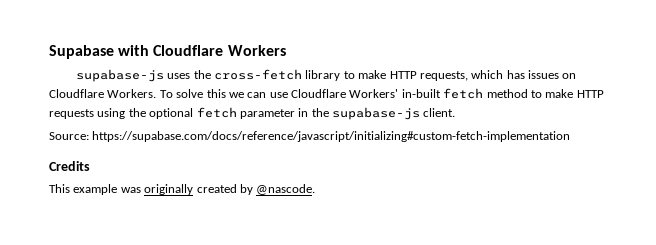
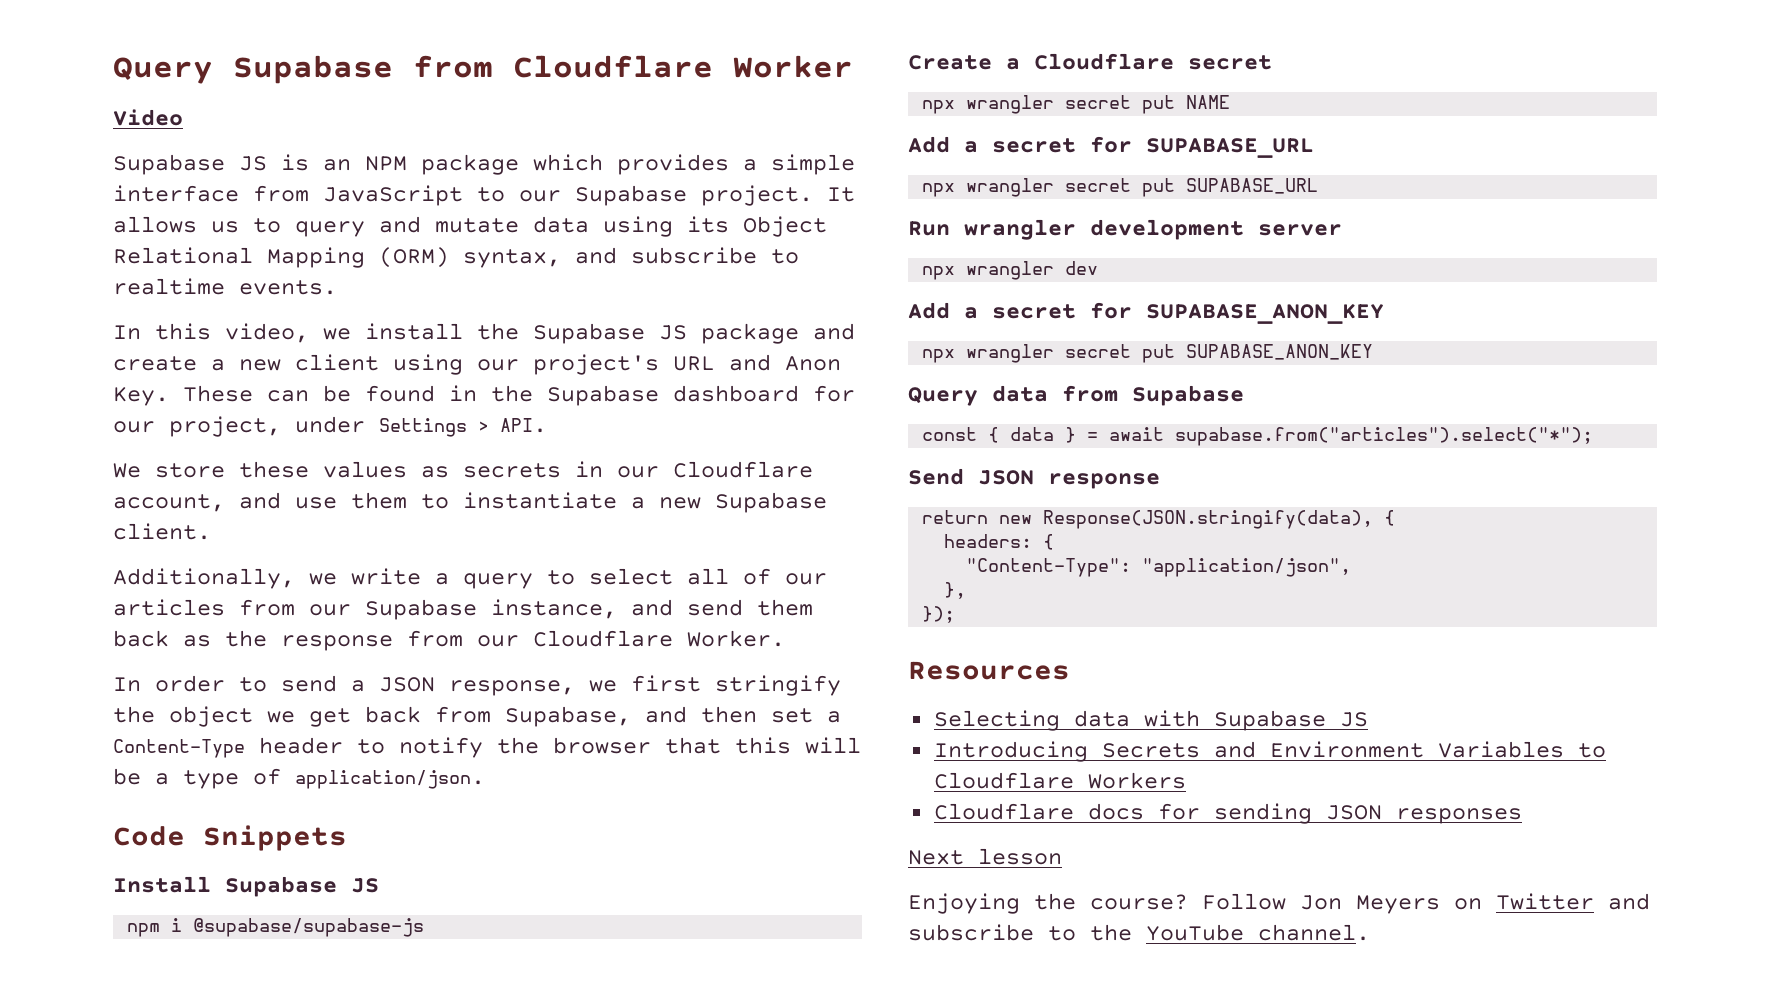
[49,45,286,59] [75,69,577,82] [49,88,604,99] [49,107,456,120] [49,131,571,142] [49,161,90,171] [49,184,316,195] Supabase with Cloudflare Workers // supabase-js uses the cross-fetch library to make HTTP requests, which has issues on Cloudflare Workers. To solve this we can use Cloudflare Workers' in-built fetch method to make HTTP requests using the optional fetch parameter in the supabase-js client. // Source: https://supabase.com/docs/reference/javascript/initializing#custom-fetch-implementation // Credits // This example was originally created by @nascode. -> [113,55,853,84] [113,109,183,126] [113,154,855,175] [113,185,855,206] [113,216,827,237] [113,247,799,268] [113,278,337,295] [113,323,855,344] [113,354,841,375] [113,385,855,406] [113,416,547,437] [113,461,813,478] [113,492,827,513] [113,523,211,540] [113,568,827,589] [113,599,813,620] [113,630,785,651] [113,675,841,696] [113,706,841,727] [113,737,861,758] [113,768,485,789] [113,825,347,851] [113,876,379,897] [127,918,425,937] [908,53,1272,70] [922,95,1231,114] [908,136,1314,158] [922,178,1319,197] [908,219,1342,240] [922,261,1099,280] [908,302,1384,324] [922,344,1374,363] [908,385,1244,406] [922,427,1594,446] [908,468,1160,489] [922,510,1396,529] [944,534,1055,550] [966,558,1352,577] [944,582,967,599] [922,606,956,623] [908,661,1070,680] [933,710,1368,731] [933,741,1606,762] [933,772,1186,789] [933,803,1522,824] [908,848,1062,865] [908,893,1650,914] [908,924,1370,941] Query Supabase from Cloudflare Worker // Video // Supabase JS is an NPM package which provides a simple interface from JavaScript to our Supabase project. It allows us to query and mutate data using its Object Relational Mapping (ORM) syntax, and subscribe to realtime events. // In this video, we install the Supabase JS package and create a new client using our project's URL and Anon Key. These can be found in the Supabase dashboard for our project, under Settings > API. // We store these values as secrets in our Cloudflare account, and use them to instantiate a new Supabase client. // Additionally, we write a query to select all of our articles from our Supabase instance, and send them back as the response from our Cloudflare Worker. // In order to send a JSON response, we first stringify the object we get back from Supabase, and then set a Content-Type header to notify the browser that this will be a type of application/json. // Code Snippets // Install Supabase JS // npm i @supabase/supabase-js // Create a Cloudflare secret // npx wrangler secret put NAME // Add a secret for SUPABASE_URL // npx wrangler secret put SUPABASE_URL // Run wrangler development server // npx wrangler dev // Add a secret for SUPABASE_ANON_KEY // npx wrangler secret put SUPABASE_ANON_KEY // Query data from Supabase // const { data } = await supabase.from("articles").select("*"); // Send JSON response // return new Response(JSON.stringify(data), { // headers: { // "Content-Type": "application/json", // }, // }); // Resources // Selecting data with Supabase JS // Introducing Secrets and Environment Variables to Cloudflare Workers // Cloudflare docs for sending JSON responses // Next lesson // Enjoying the course? Follow Jon Meyers on Twitter and subscribe to the YouTube channel.

